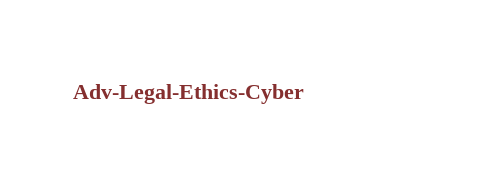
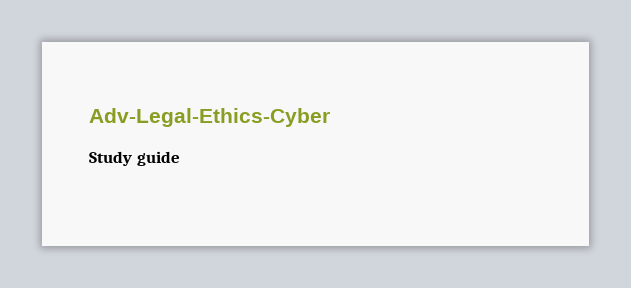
(304, 94) none -> [89,151,180,166] // Study guide

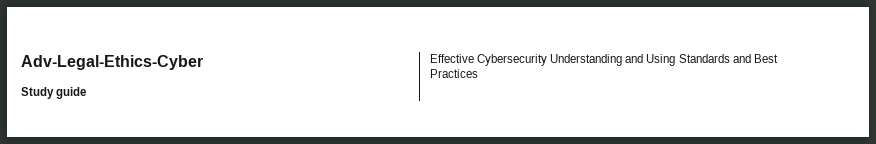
(180, 158) none -> [430,54,778,66] [430,69,478,78] // Effective Cybersecurity Understanding and Using Standards and Best Practices

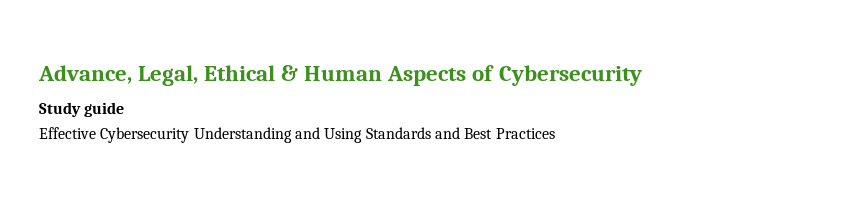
[21,55,203,70] Adv-Legal-Ethics-Cyber -> [38,65,642,86] Advance, Legal, Ethical & Human Aspects of Cybersecurity

